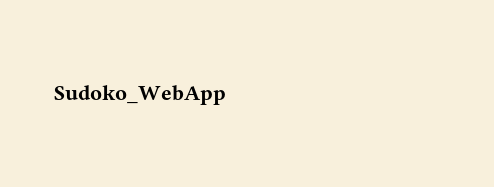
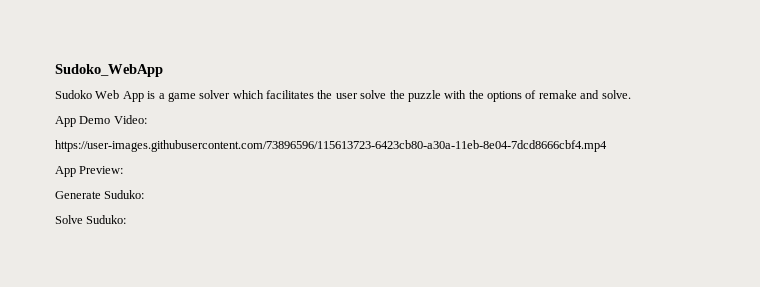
(226, 95) none -> [55,90,631,102] [55,115,147,127] [55,140,607,152] [55,166,124,177] [55,190,145,199] [55,215,127,224] // Sudoko Web App is a game solver which facilitates the user solve the puzzle with the options of remake and solve. // App Demo Video: // https://user-images.githubusercontent.com/73896596/115613723-6423cb80-a30a-11eb-8e04-7dcd8666cbf4.mp4 // App Preview: // Generate Suduko: // Solve Suduko:

